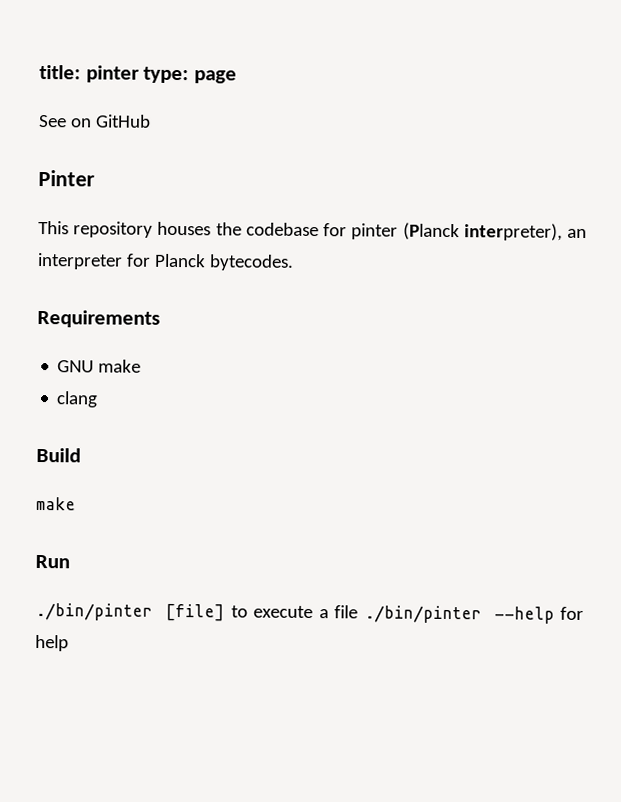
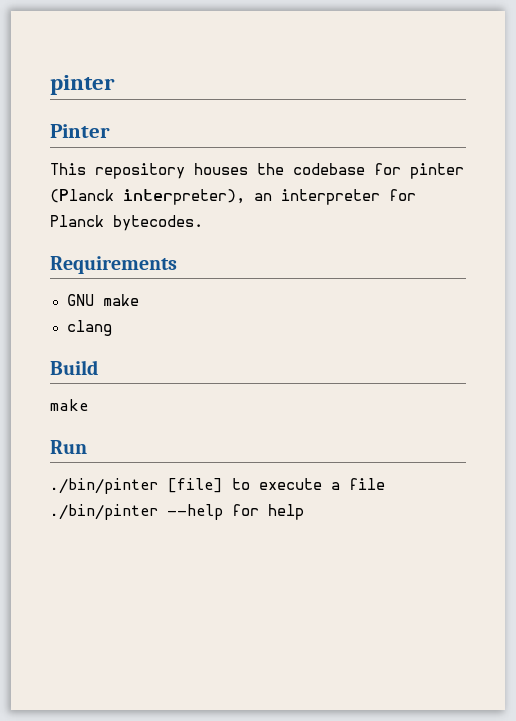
[39,65,237,84] [39,114,151,128] title: pinter type: page // See on GitHub -> [50,75,115,95] pinter

